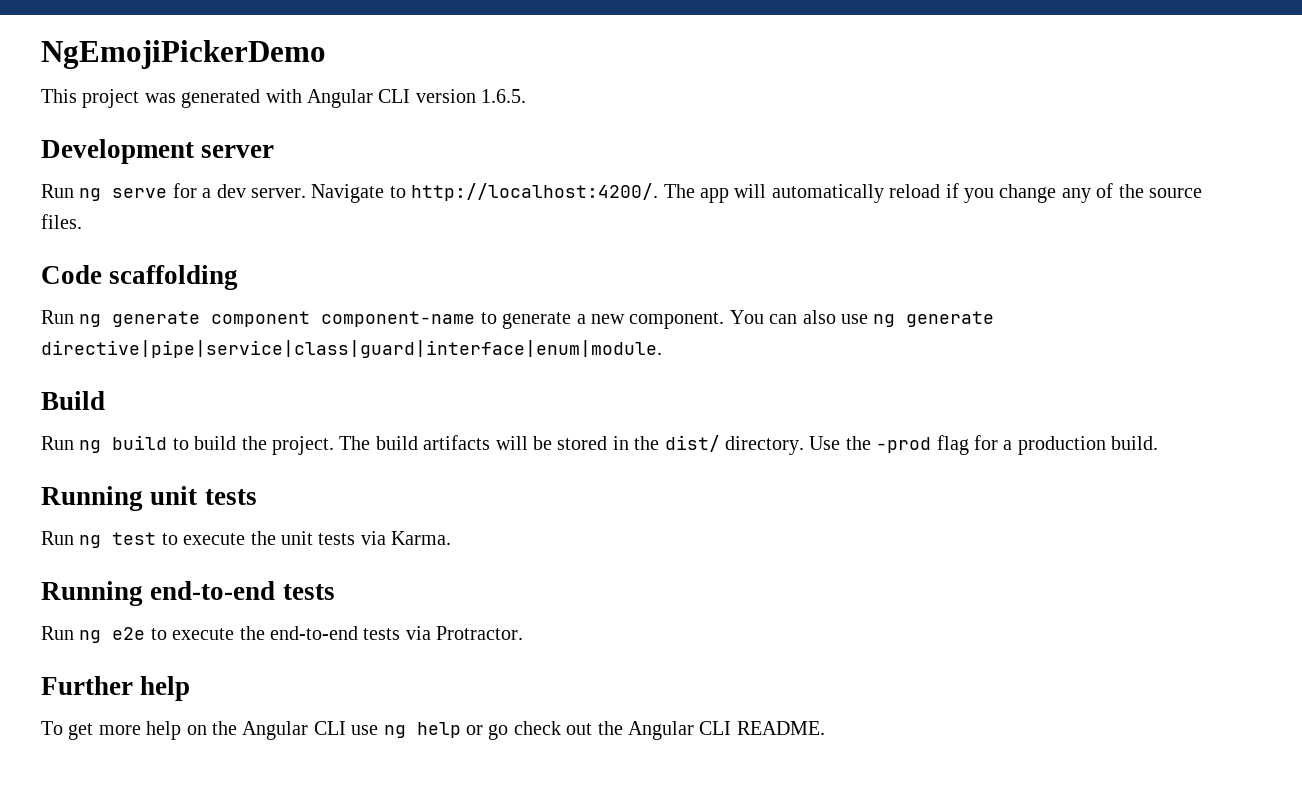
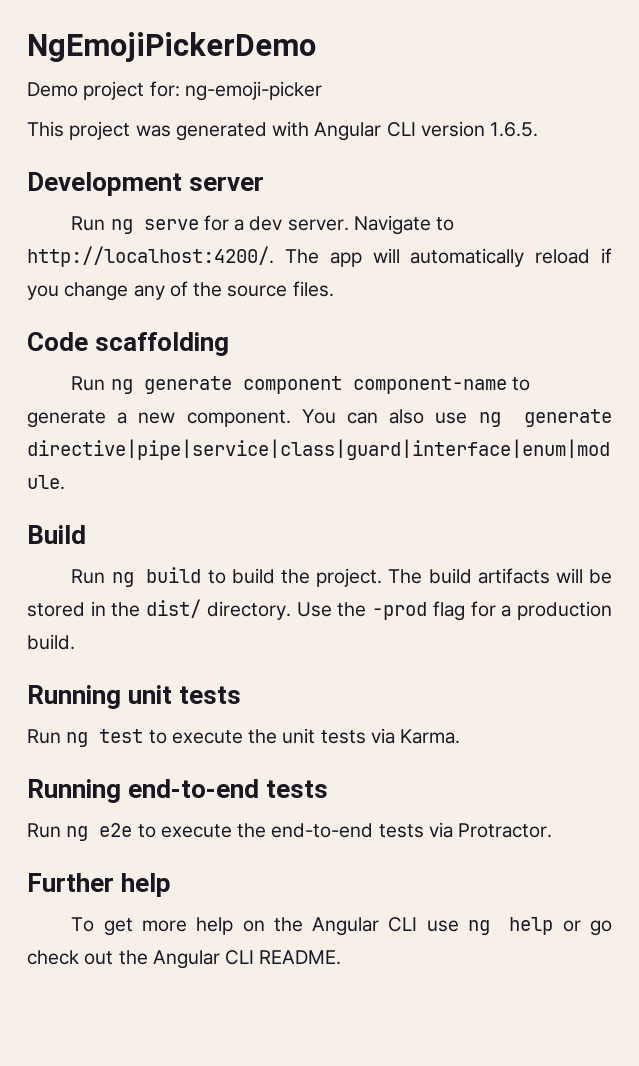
(326, 54) none -> [27,81,322,101] // Demo project for: ng-emoji-picker

